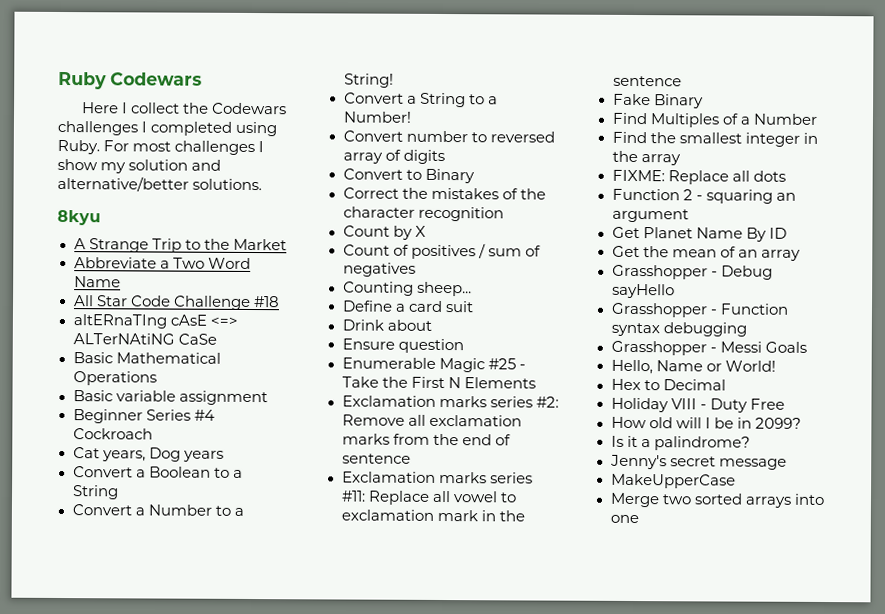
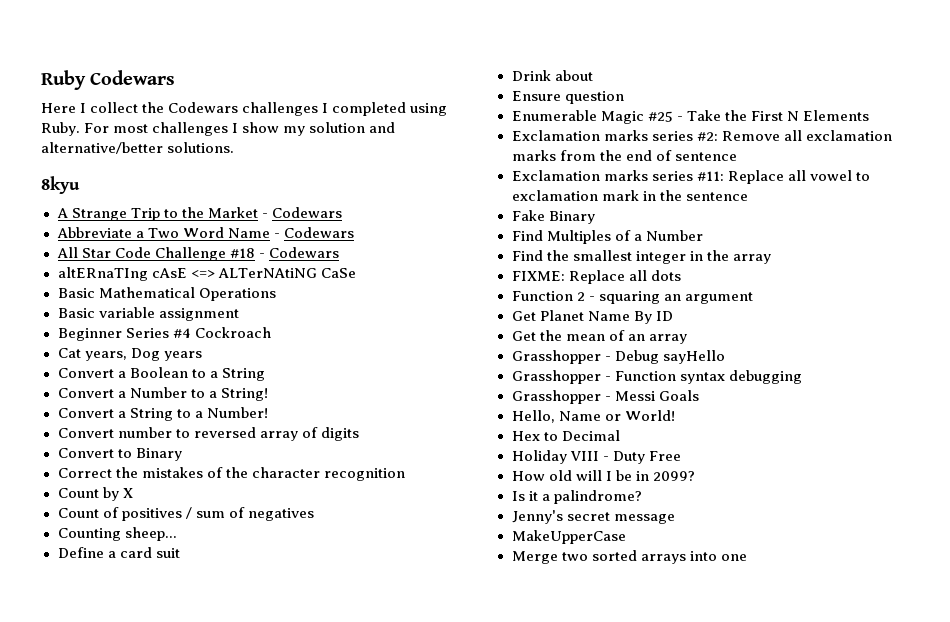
(287, 244) none -> [261,207,342,218] - Codewars
(121, 282) none -> [273,227,354,238] - Codewars
(280, 302) none -> [258,247,339,258] - Codewars

